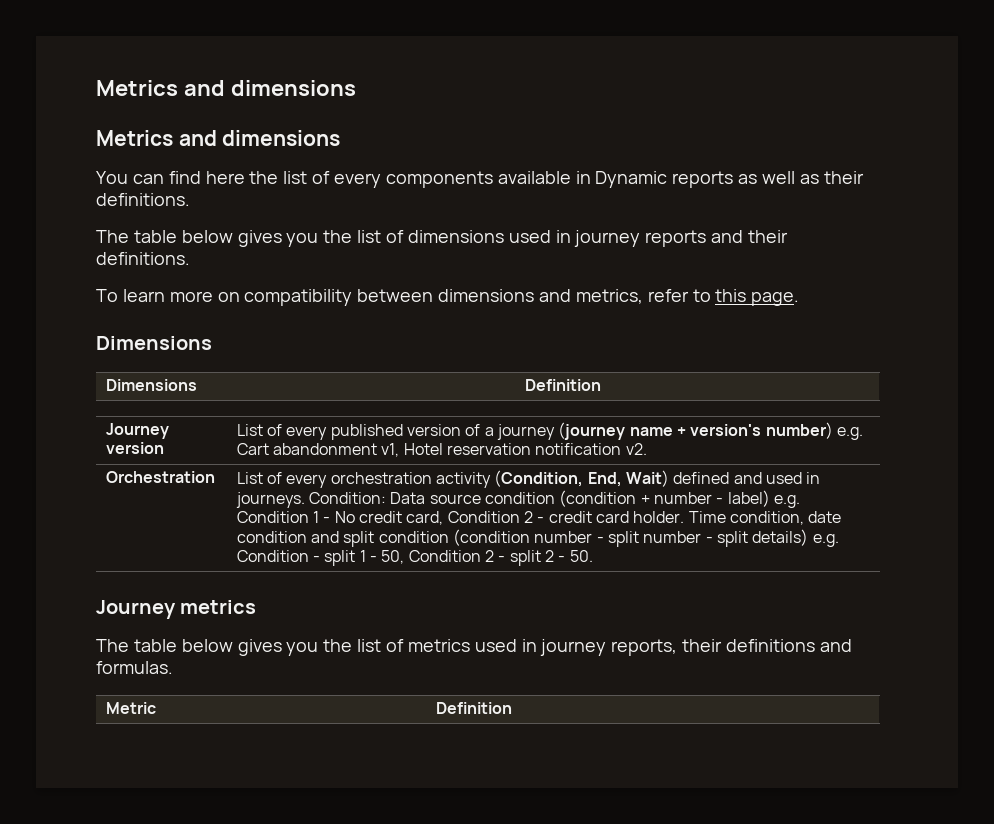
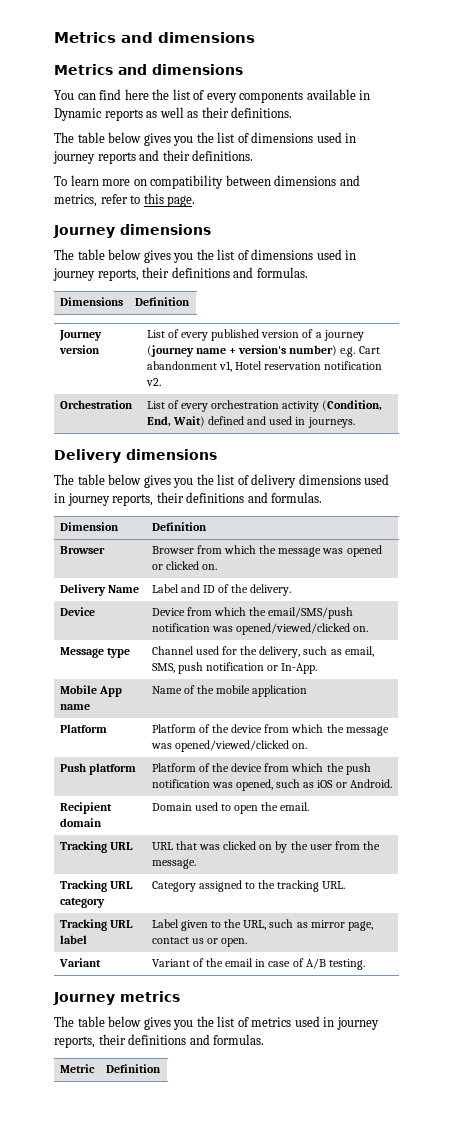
[96,336,212,350] Dimensions -> [53,224,211,238] [54,249,357,263] [53,267,308,281] Journey dimensions // The table below gives you the list of dimensions used in journey reports, their definitions and formulas.
[309,490,800,508] [236,511,842,525] [236,529,839,547] [236,550,593,566] Condition: Data source condition (condition + number - label) e.g. Condition 1 - No credit card, Condition 2 - credit card holder. Time condition, date condition and split condition (condition number - split number - split details) e.g. Condition - split 1 - 50, Condition 2 - split 2 - 50. -> [54,449,217,463] [54,474,390,488] [54,492,323,506] [59,522,119,531] [151,522,207,531] [59,546,105,554] [151,545,382,557] [151,561,218,570] [59,584,140,596] [151,584,292,596] [59,607,95,616] [151,607,354,619] [151,623,369,635] [59,647,131,658] [151,646,374,658] [151,662,318,674] [59,685,123,697] [59,704,90,710] [151,685,308,697] [59,724,107,733] [151,724,389,736] [150,740,308,752] [59,763,137,775] [151,763,371,775] [151,779,392,791] [59,802,112,814] [59,818,102,827] [151,802,310,814] [59,841,134,853] [151,841,380,853] [151,859,196,869] [59,880,134,892] [59,898,105,908] [151,880,346,892] [59,919,134,931] [59,935,87,944] [151,919,373,931] [151,937,248,947] [58,958,101,967] [151,958,365,970] // Delivery dimensions // The table below gives you the list of delivery dimensions used in journey reports, their definitions and formulas. // Dimension | Definition // Browser | Browser from which the message was opened or clicked on. // Delivery Name | Label and ID of the delivery. // Device | Device from which the email/SMS/push notification was opened/viewed/clicked on. // Message type | Channel used for the delivery, such as email, SMS, push notification or In-App. // Mobile App name | Name of the mobile application // Platform | Platform of the device from which the message was opened/viewed/clicked on. // Push platform | Platform of the device from which the push notification was opened, such as iOS or Android. // Recipient domain | Domain used to open the email. // Tracking URL | URL that was clicked on by the user from the message. // Tracking URL category | Category assigned to the tracking URL. // Tracking URL label | Label given to the URL, such as mirror page, contact us or open. // Variant | Variant of the email in case of A/B testing.

